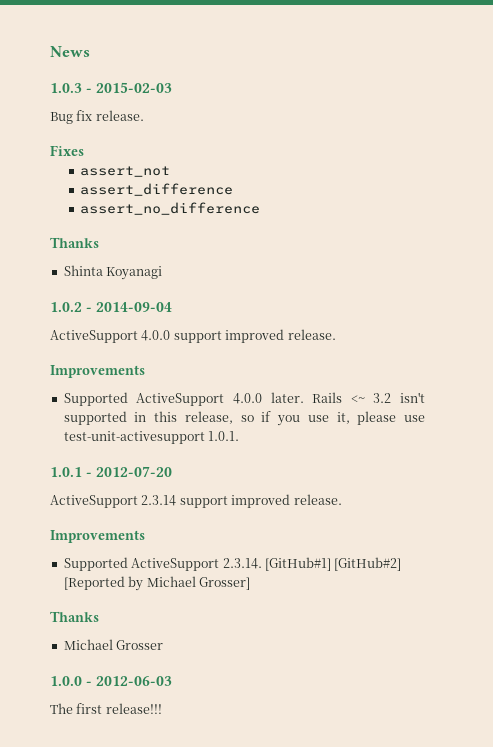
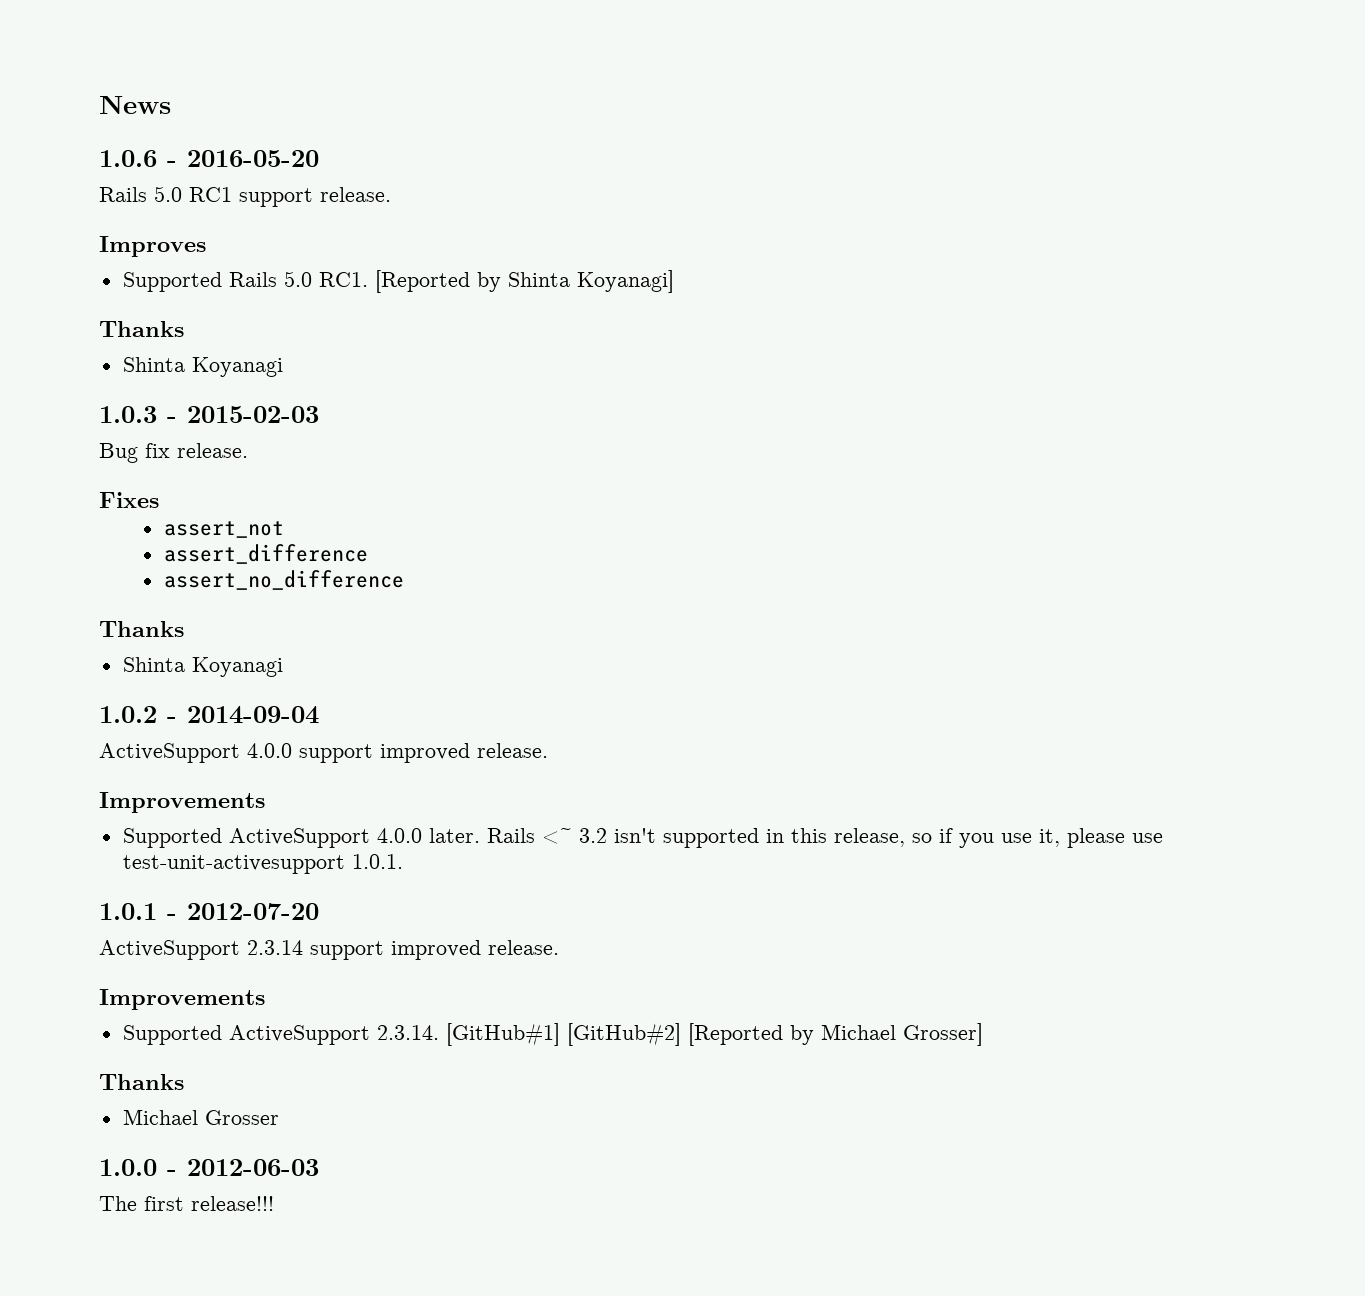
(90, 51) none -> [99,150,319,167] [99,186,391,207] [99,236,206,257] [122,270,674,293] [99,321,184,337] [122,357,283,377] // 1.0.6 - 2016-05-20 // Rails 5.0 RC1 support release. // Improves // Supported Rails 5.0 RC1. [Reported by Shinta Koyanagi] // Thanks // Shinta Koyanagi

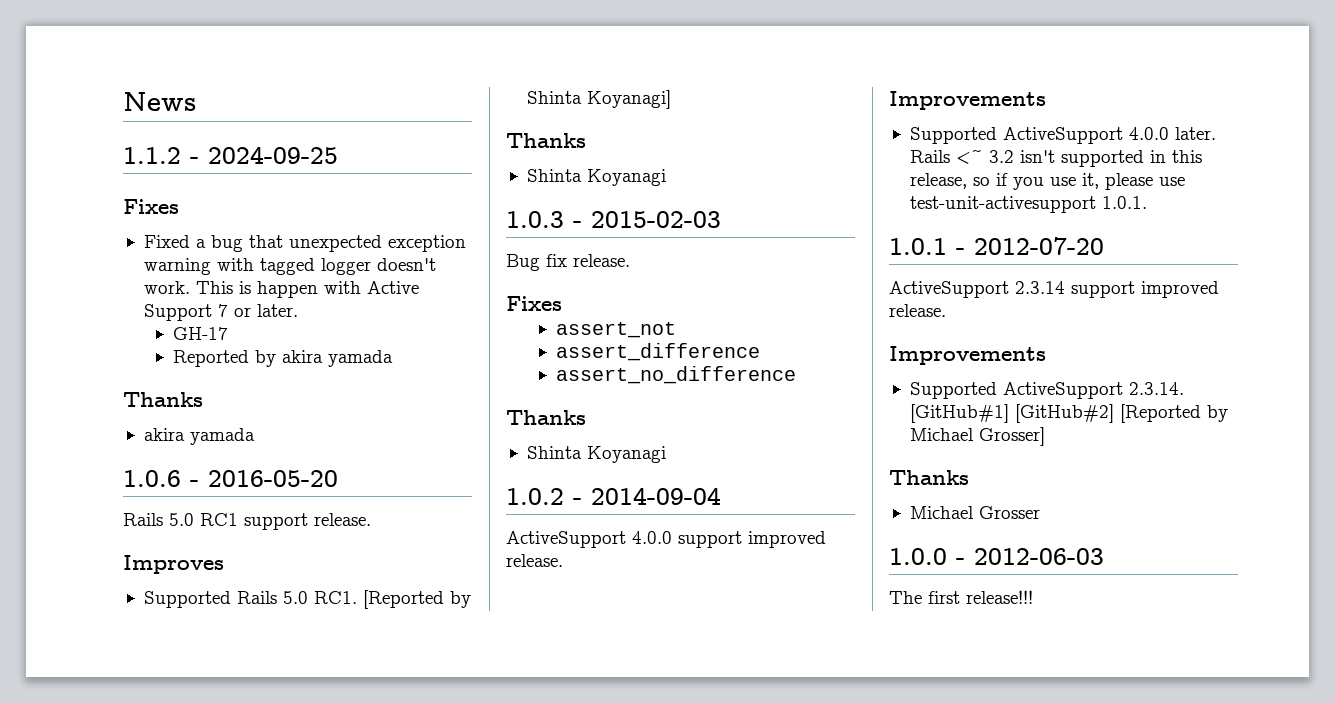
(171, 104) none -> [123,146,338,164] [123,199,179,214] [143,235,466,252] [143,258,436,275] [143,281,419,298] [143,304,298,321] [172,327,228,340] [172,350,393,367] [123,392,203,407] [143,428,255,445] // 1.1.2 - 2024-09-25 // Fixes // Fixed a bug that unexpected exception warning with tagged logger doesn't work. This is happen with Active Support 7 or later. // GH-17 // Reported by akira yamada // Thanks // akira yamada

